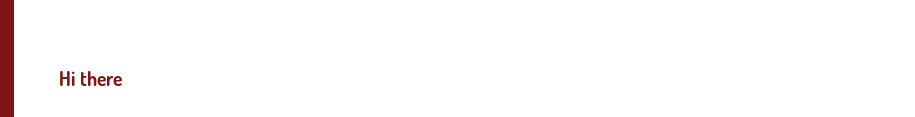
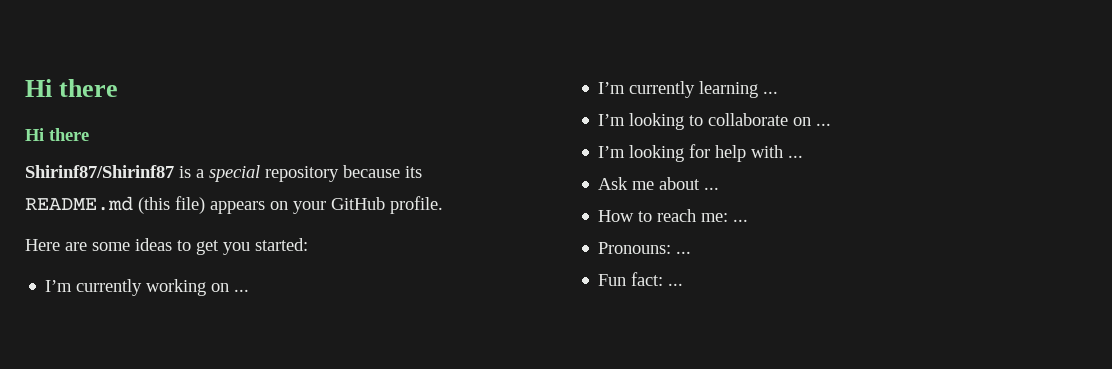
[59,71,123,86] Hi there -> [25,79,119,97] [25,128,89,141] [25,165,422,182] [25,196,443,214] [25,238,308,255] [45,279,250,296] [598,81,779,98] [598,113,832,130] [598,144,804,162] [598,177,720,190] [598,209,749,222] [598,242,692,254] [598,272,684,286] Hi there // Hi there // Shirinf87/Shirinf87 is a special repository because its README.md (this file) appears on your GitHub profile. // Here are some ideas to get you started: // I’m currently working on ... // I’m currently learning ... // I’m looking to collaborate on ... // I’m looking for help with ... // Ask me about ... // How to reach me: ... // Pronouns: ... // Fun fact: ...

